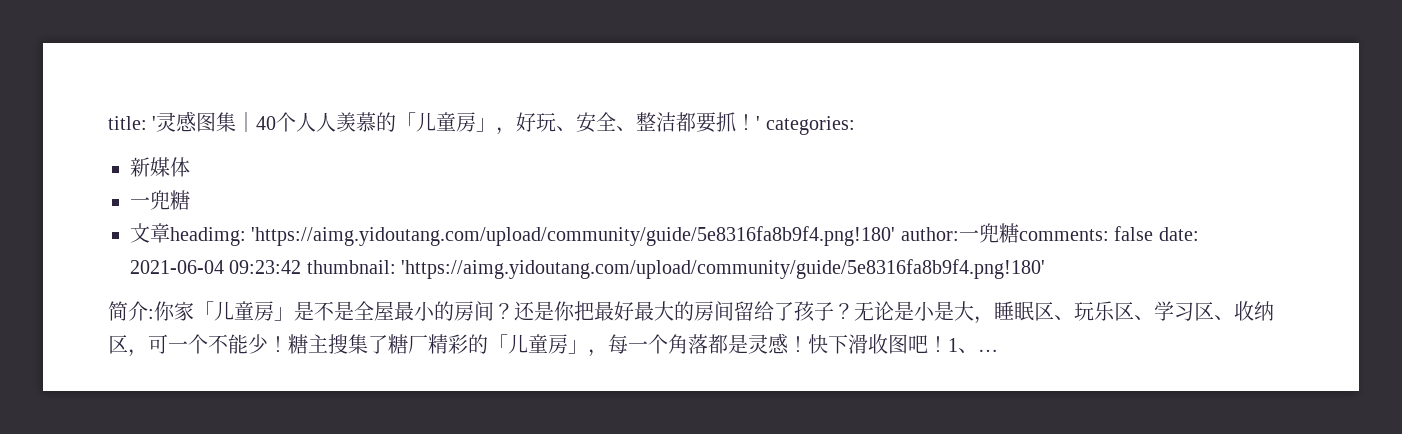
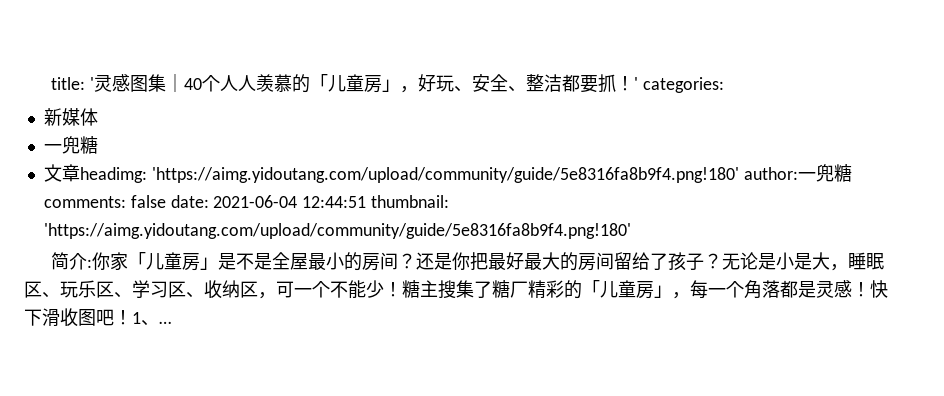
[229,260,302,274] 09:23:42 -> [302,196,367,208] 12:44:51

